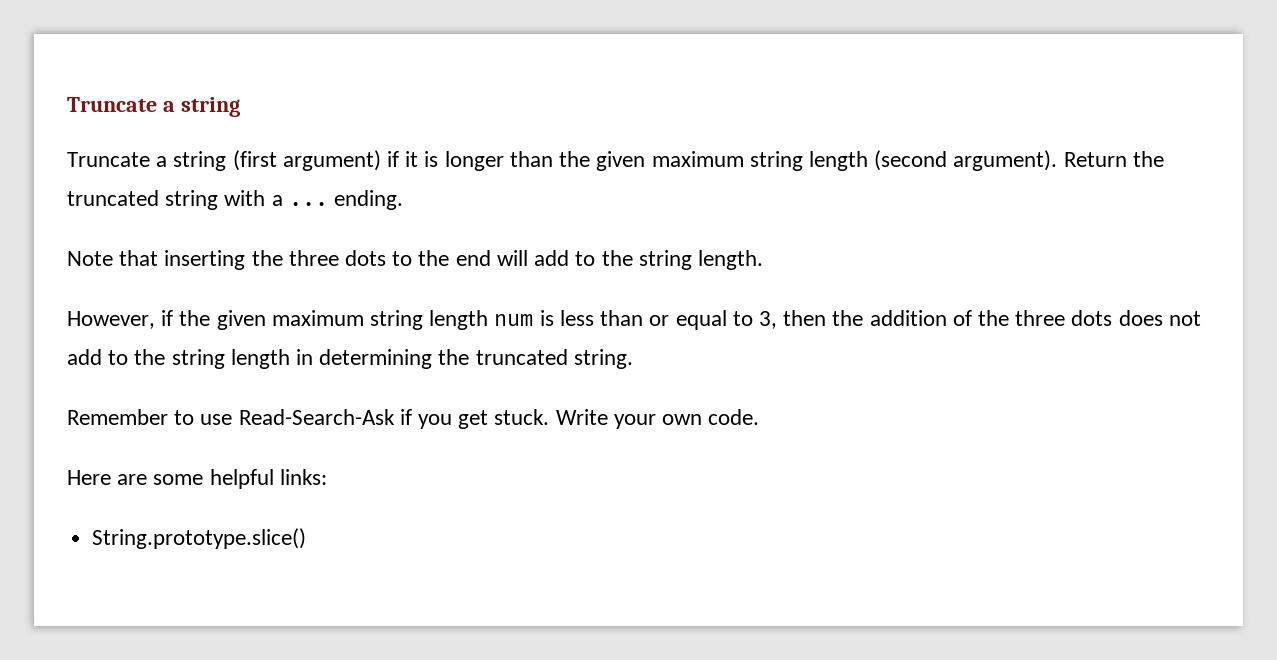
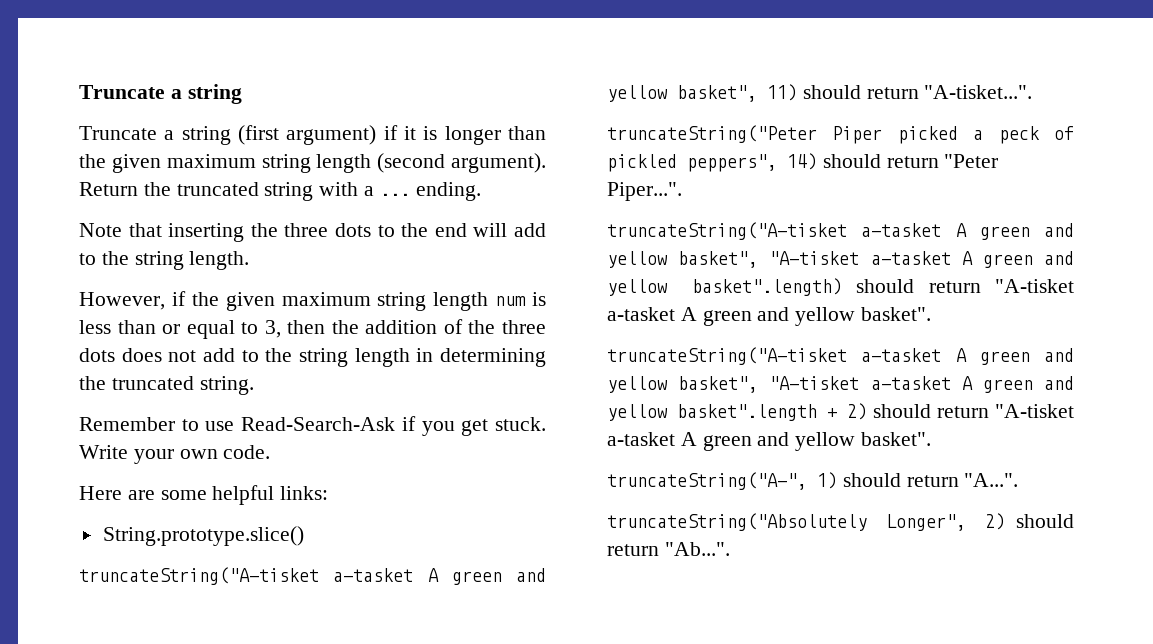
(307, 538) none -> [79,567,546,585] [607,84,1033,102] [607,125,1074,144] [607,153,999,172] [607,182,682,201] [607,222,1074,240] [607,251,1074,268] [607,278,1074,296] [607,307,932,326] [607,347,1074,365] [607,376,1074,393] [607,403,1074,421] [607,432,932,451] [607,472,1019,490] [607,513,1074,531] [607,542,730,556] // truncateString("A-tisket a-tasket A green and yellow basket", 11) should return "A-tisket...". // truncateString("Peter Piper picked a peck of pickled peppers", 14) should return "Peter Piper...". // truncateString("A-tisket a-tasket A green and yellow basket", "A-tisket a-tasket A green and yellow basket".length) should return "A-tisket a-tasket A green and yellow basket". // truncateString("A-tisket a-tasket A green and yellow basket", "A-tisket a-tasket A green and yellow basket".length + 2) should return "A-tisket a-tasket A green and yellow basket". // truncateString("A-", 1) should return "A...". // truncateString("Absolutely Longer", 2) should return "Ab...".

